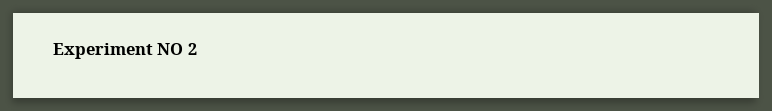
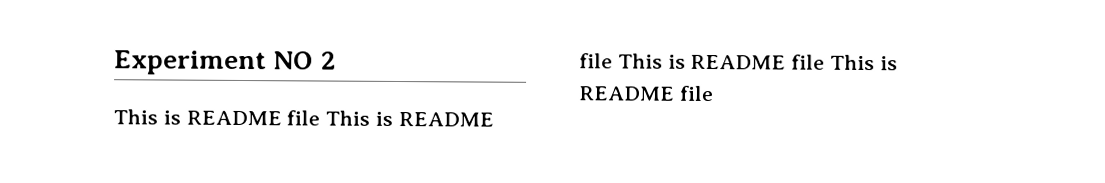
(197, 49) none -> [113,109,494,127] [579,53,898,71] [578,85,714,102] // This is README file This is README file This is README file This is README file

